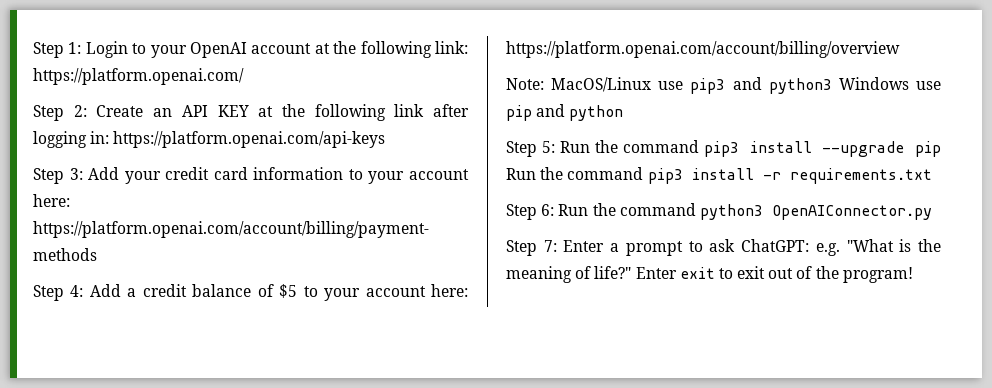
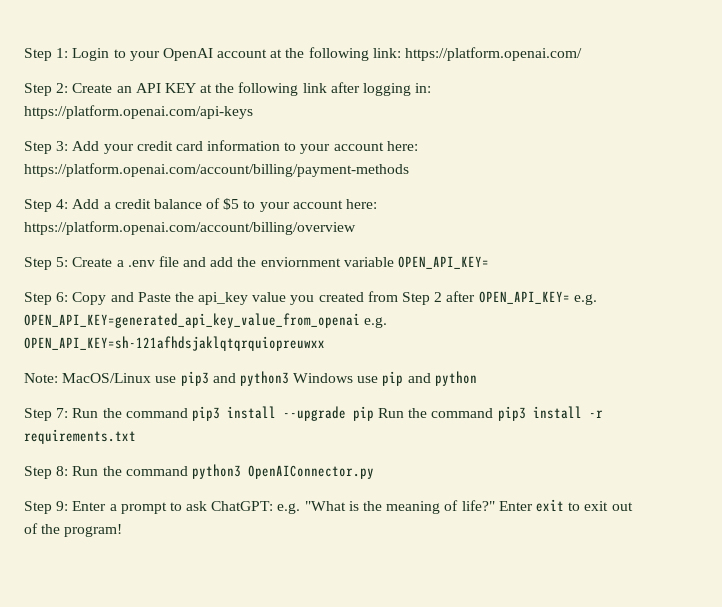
(900, 49) none -> [24,256,490,270] [24,291,597,305] [24,313,388,328] [24,336,325,351] // Step 5: Create a .env file and add the enviornment variable OPEN_API_KEY= // Step 6: Copy and Paste the api_key value you created from Step 2 after OPEN_API_KEY= e.g. OPEN_API_KEY=generated_api_key_value_from_openai e.g. OPEN_API_KEY=sh-121afhdsjaklqtqrquiopreuwxx
[541,141,555,153] 5: -> [56,408,69,418] 7:
[541,204,555,216] 6: -> [56,466,69,476] 8:
[543,240,557,252] 7: -> [56,501,69,511] 9:

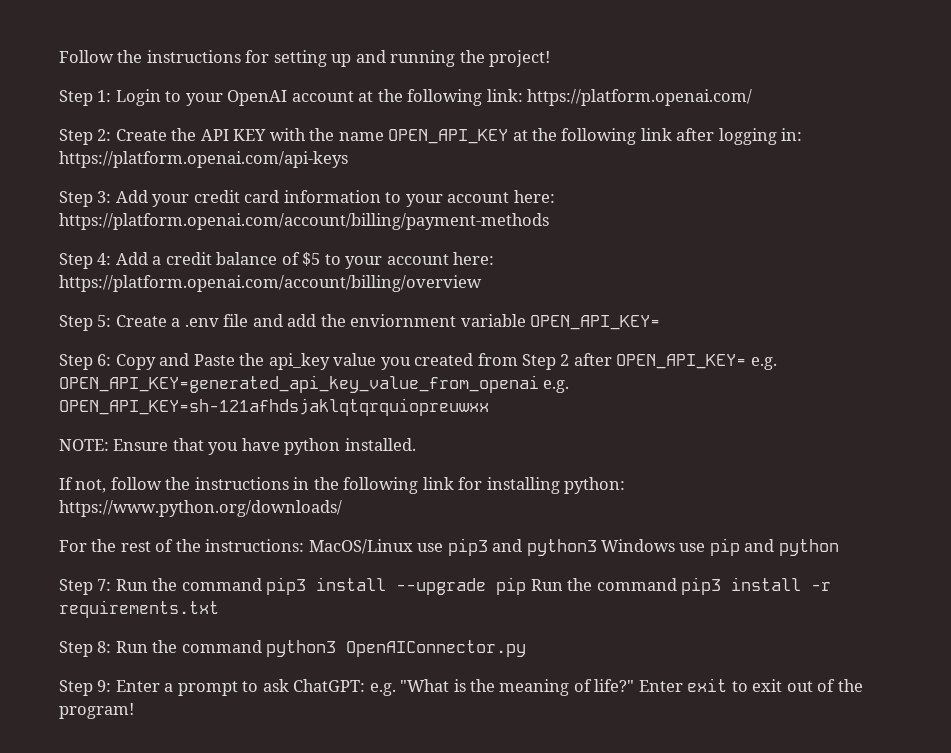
(24, 54) none -> [59,50,551,67] Follow the instructions for setting up and running the project! //
[116,86,132,93] an -> [171,128,197,141] the
(196, 88) none -> [269,128,509,144] with the name OPEN_API_KEY
[24,373,58,383] Note: -> [59,438,416,455] [59,477,626,494] [59,500,342,517] [59,539,305,552] NOTE: Ensure that you have python installed. // If not, follow the instructions in the following link for installing python: https://www.python.org/downloads/ // For the rest of the instructions:

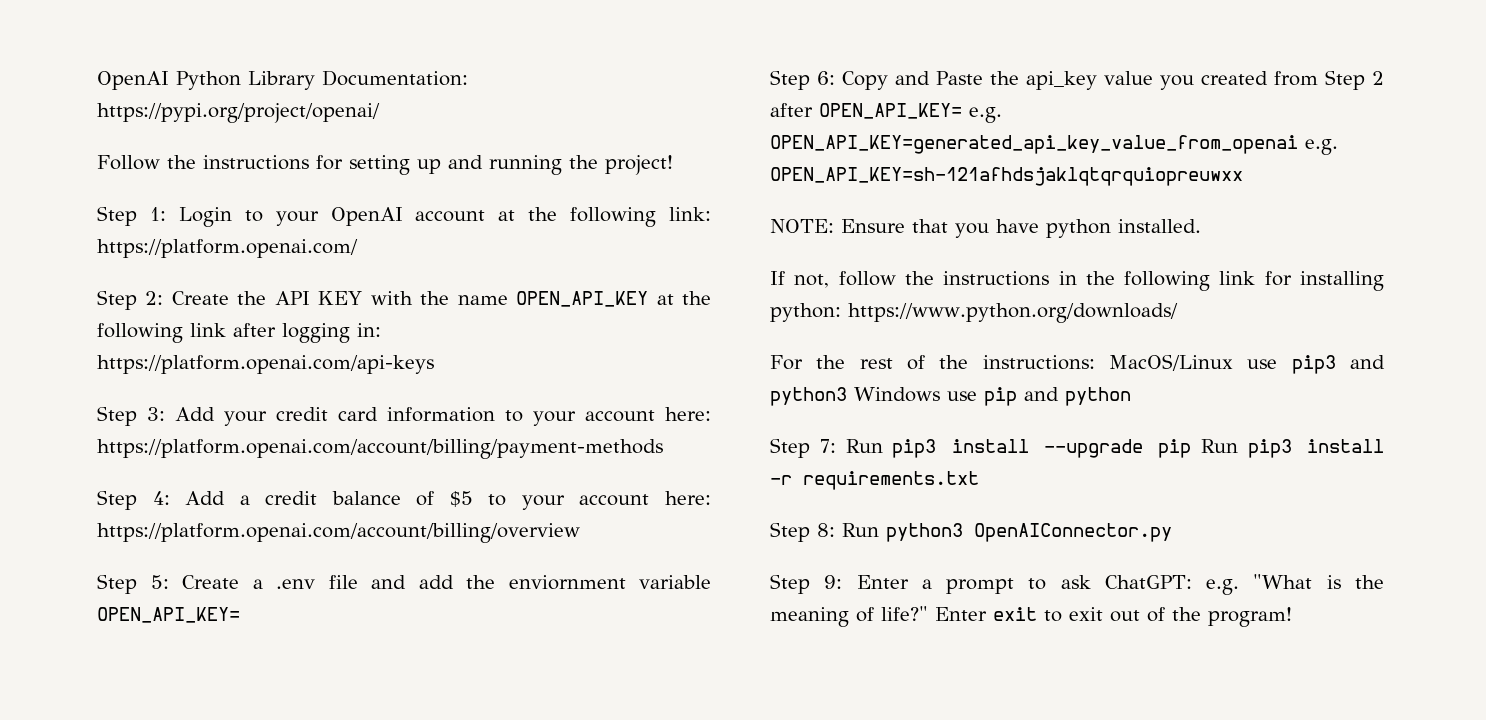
(59, 56) none -> [97,70,468,90] [97,103,380,123] OpenAI Python Library Documentation: https://pypi.org/project/openai/ //
[152,578,262,591] the command -> (883, 446) none
[567,578,677,591] the command -> (1238, 446) none
[152,640,262,653] the command -> (879, 530) none

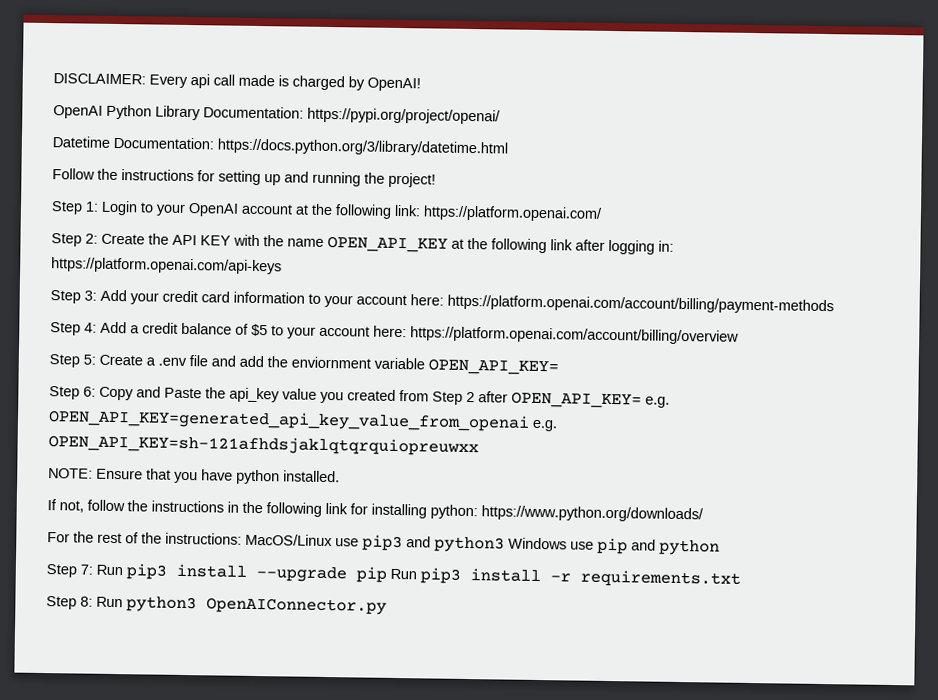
(97, 80) none -> [53,73,421,92] DISCLAIMER: Every api call made is charged by OpenAI! //
(380, 113) none -> [52,136,508,157] // Datetime Documentation: https://docs.python.org/3/library/datetime.html
[770,574,1384,595] [770,606,1292,627] // Step 9: Enter a prompt to ask ChatGPT: e.g. "What is the meaning of life?" Enter exit to exit out of the program! -> (387, 606) none

